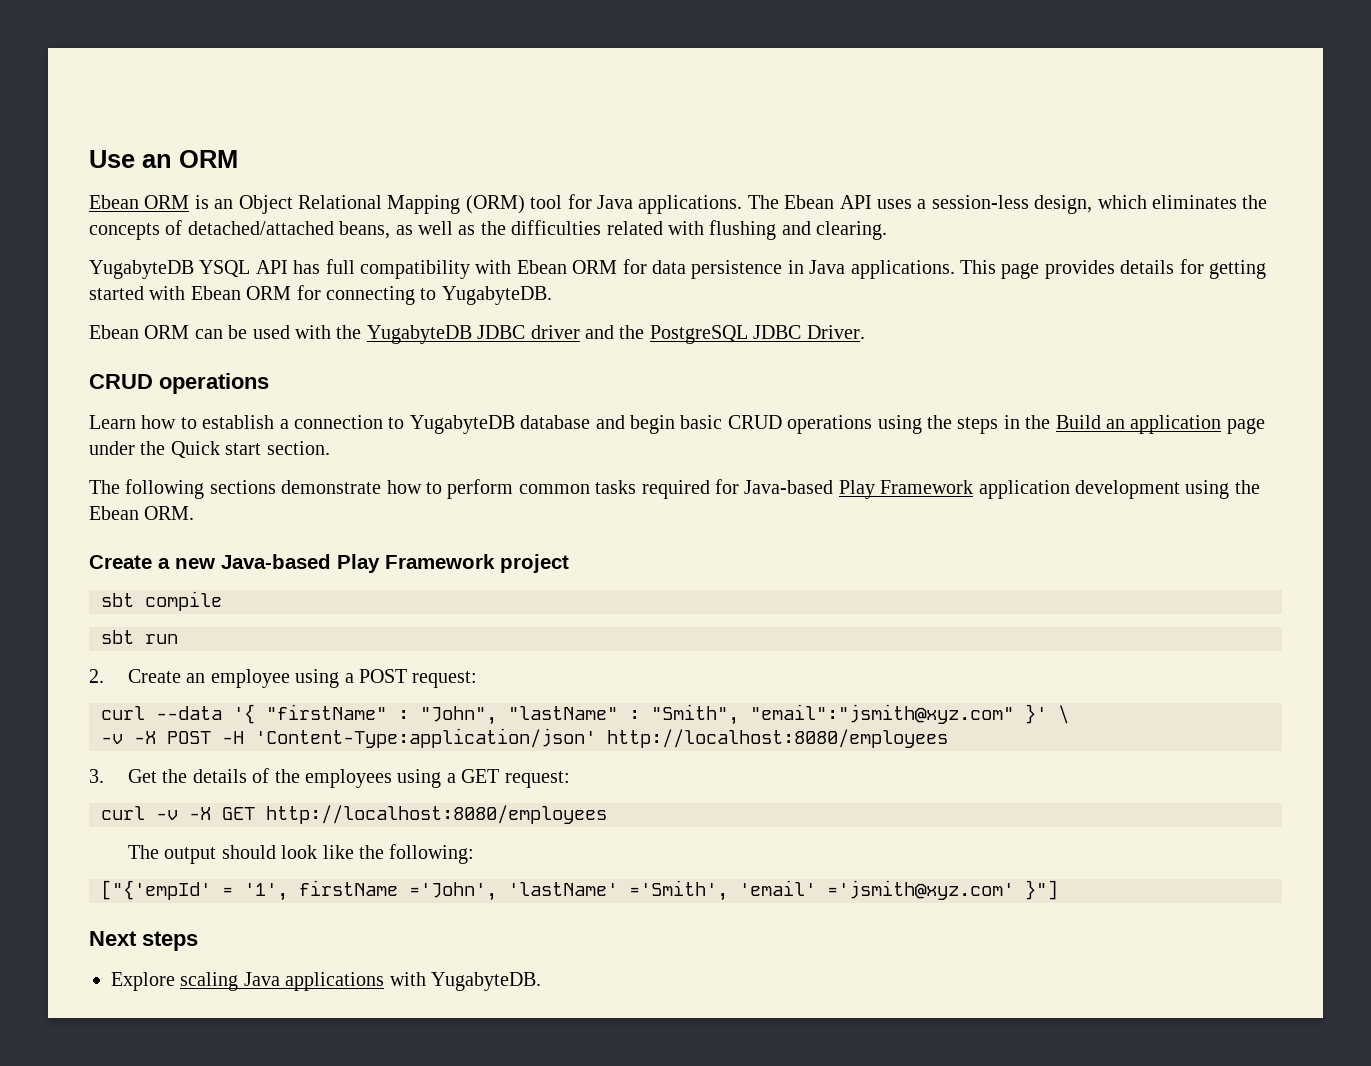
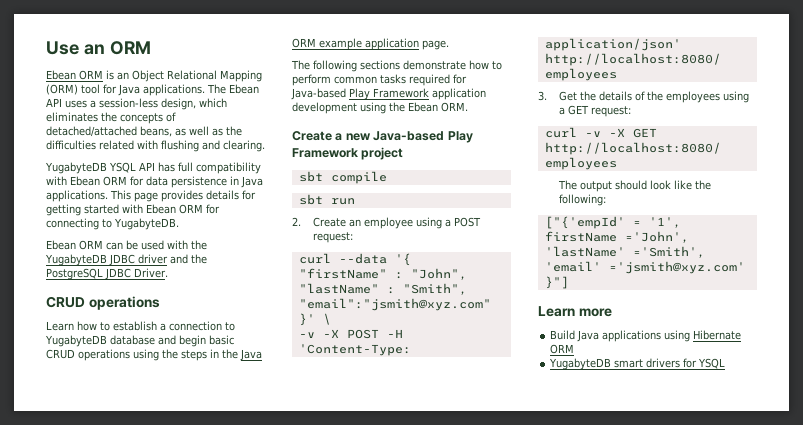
[1055,415,1265,434] [89,441,330,458] Build an application page under the Quick start section. -> [240,349,262,361] [292,38,449,50] Java ORM example application page.
[89,931,198,951] [111,972,541,991] Next steps // Explore scaling Java applications with YugabyteDB. -> [538,306,612,317] [550,330,742,342] [550,344,575,354] [549,358,726,370] Learn more // Build Java applications using Hibernate ORM // YugabyteDB smart drivers for YSQL

